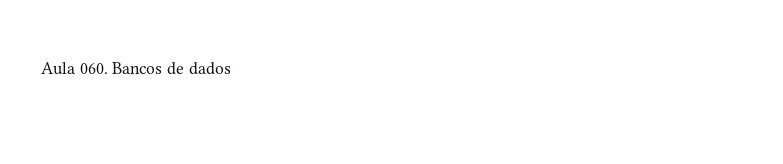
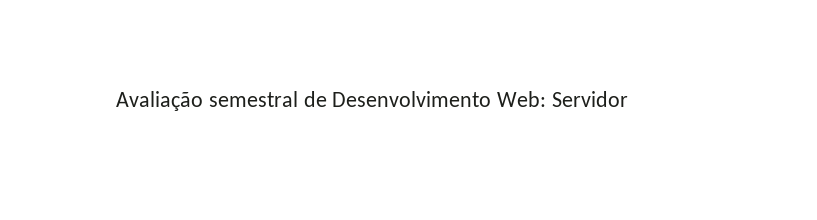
[41,62,231,75] Aula 060. Bancos de dados -> [116,91,629,111] Avaliação semestral de Desenvolvimento Web: Servidor

